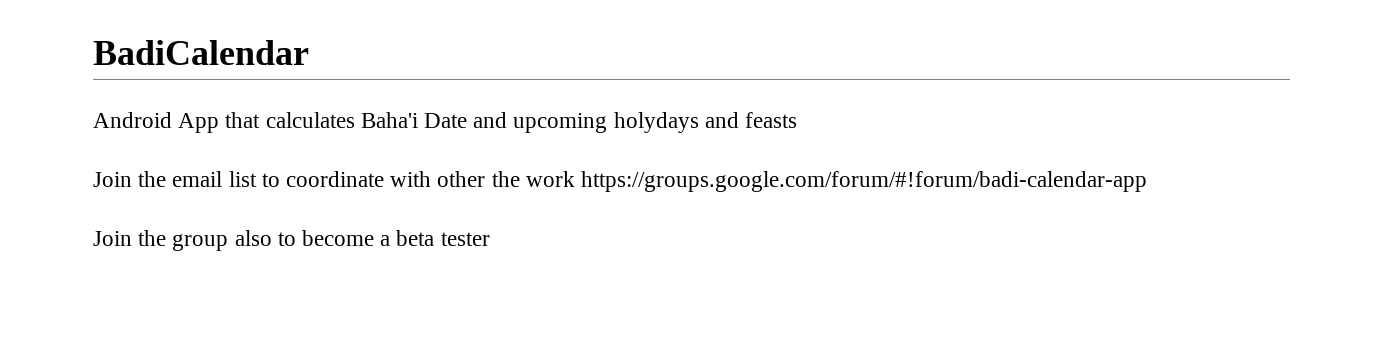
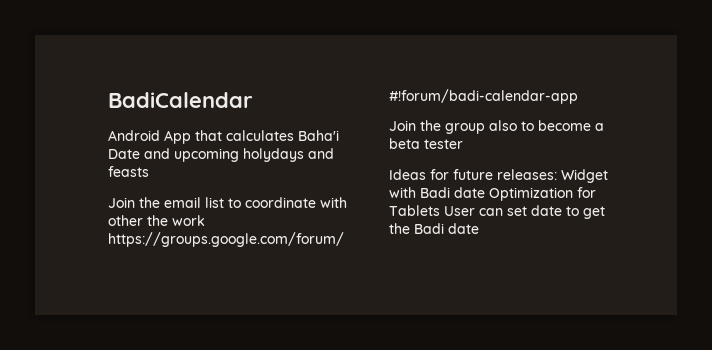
(490, 239) none -> [389,169,608,183] [389,187,596,201] [389,205,605,219] [389,223,479,234] // Ideas for future releases: Widget with Badi date Optimization for Tablets User can set date to get the Badi date

